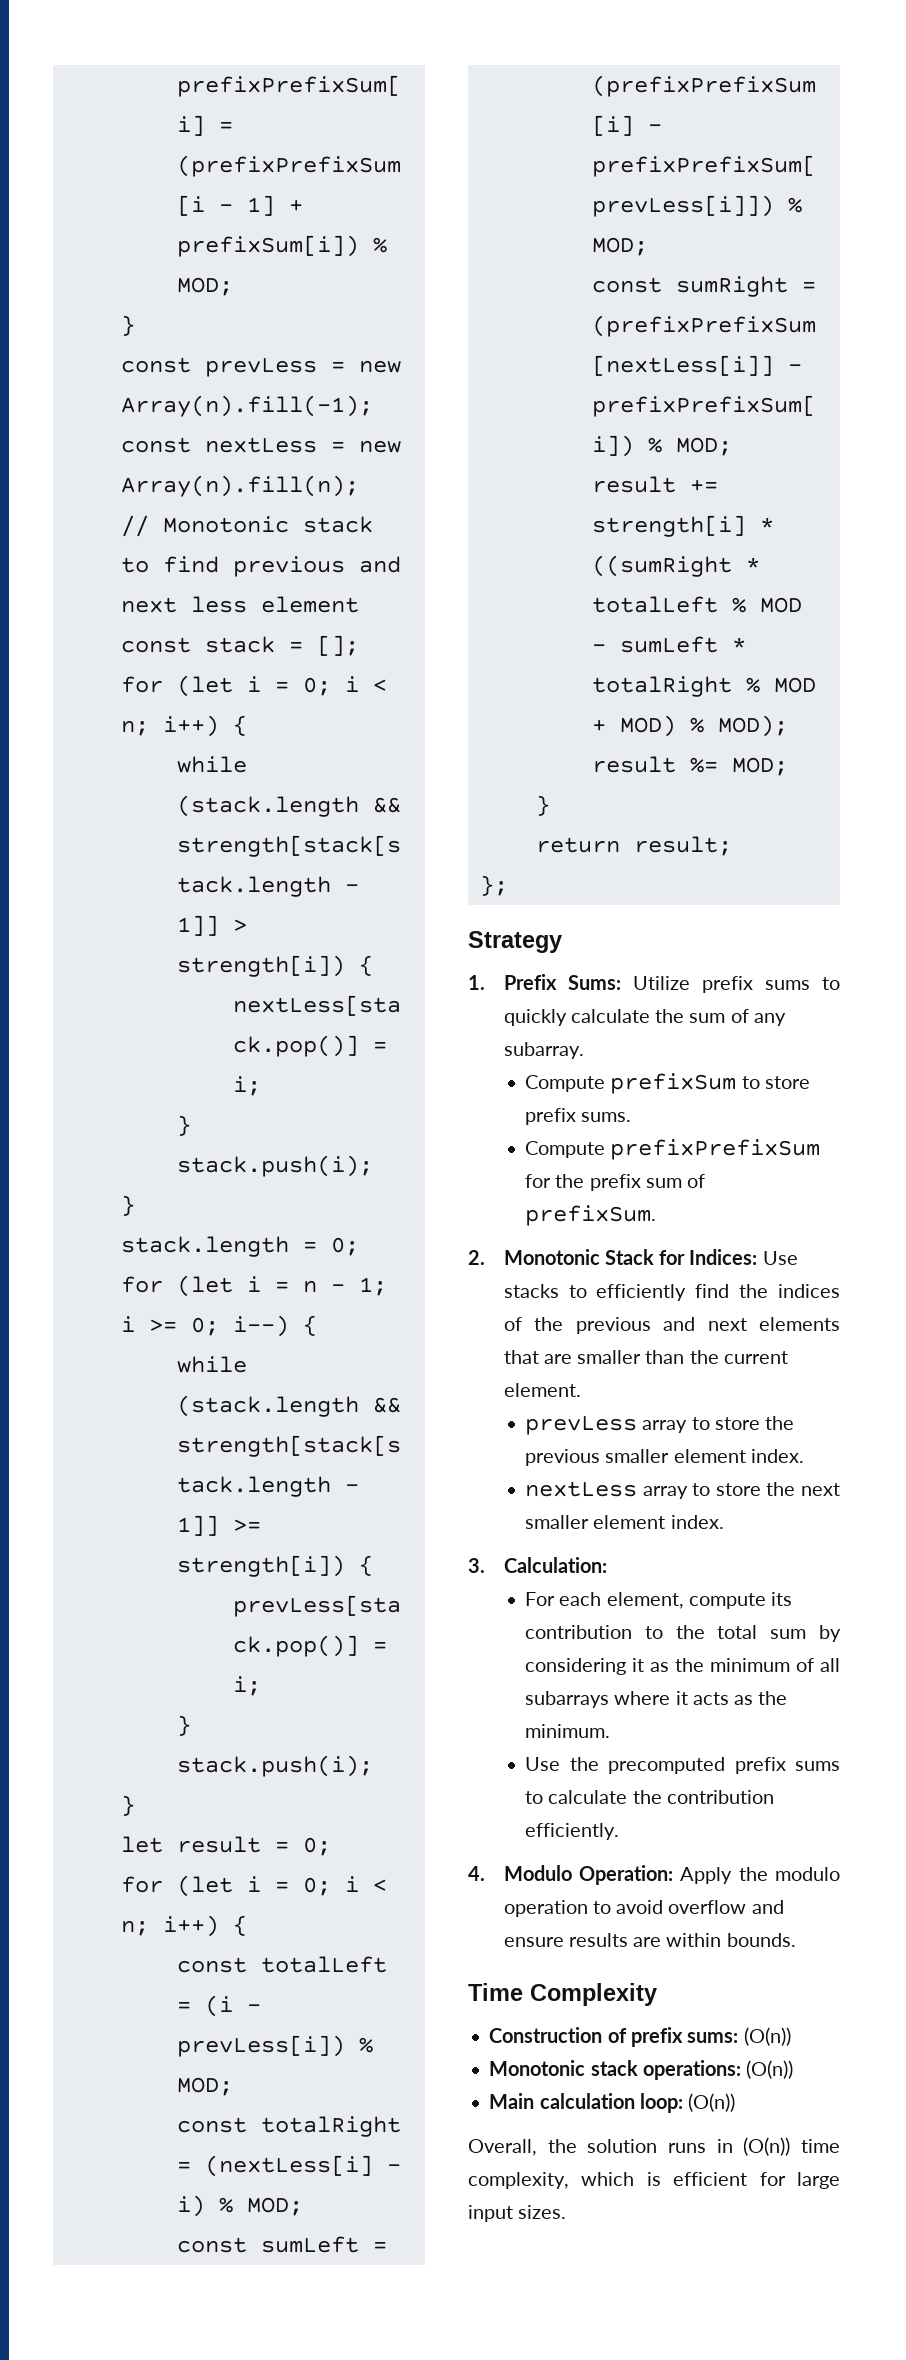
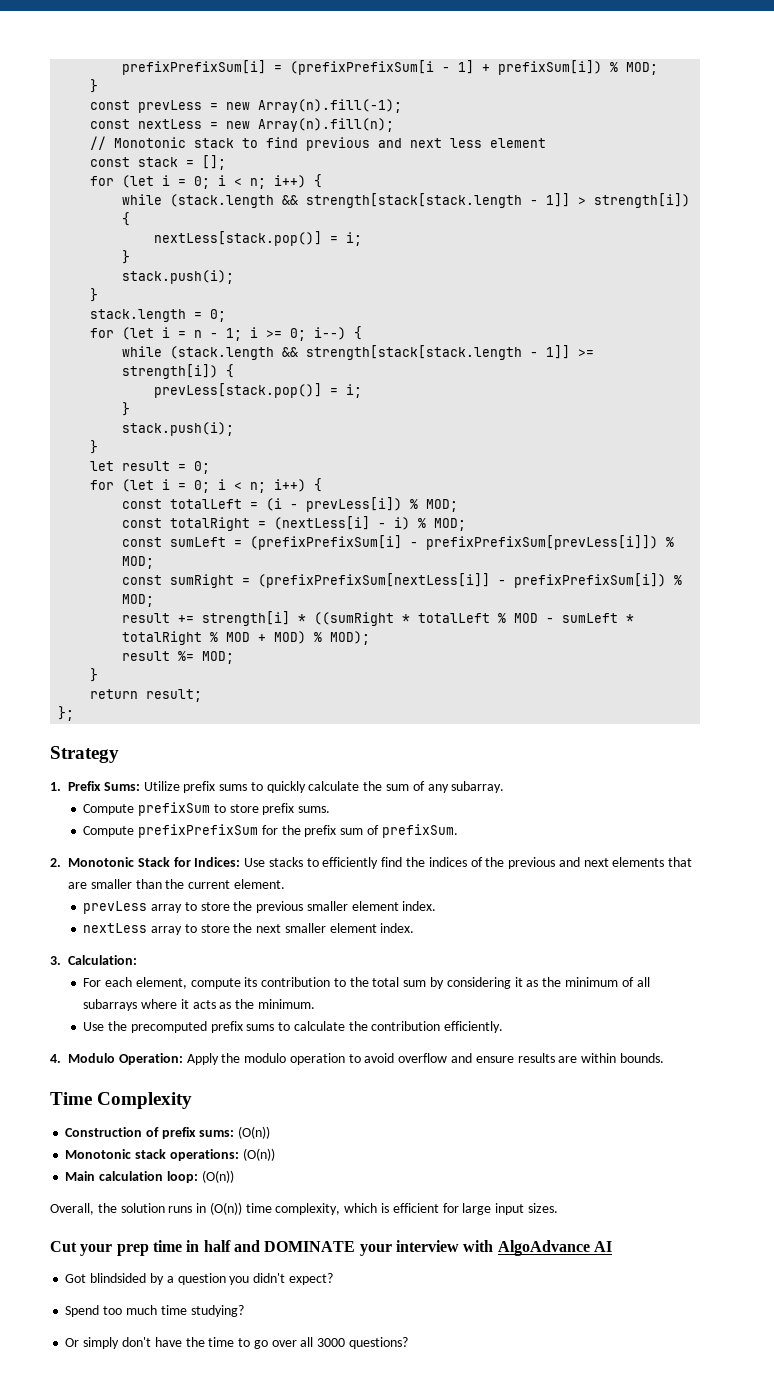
(567, 2212) none -> [50,1240,612,1256] [65,1273,333,1285] [65,1305,244,1317] [65,1337,408,1349] // Cut your prep time in half and DOMINATE your interview with AlgoAdvance AI // Got blindsided by a question you didn't expect? // Spend too much time studying? // Or simply don't have the time to go over all 3000 questions?

